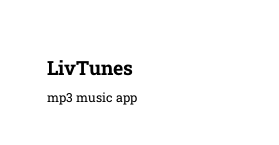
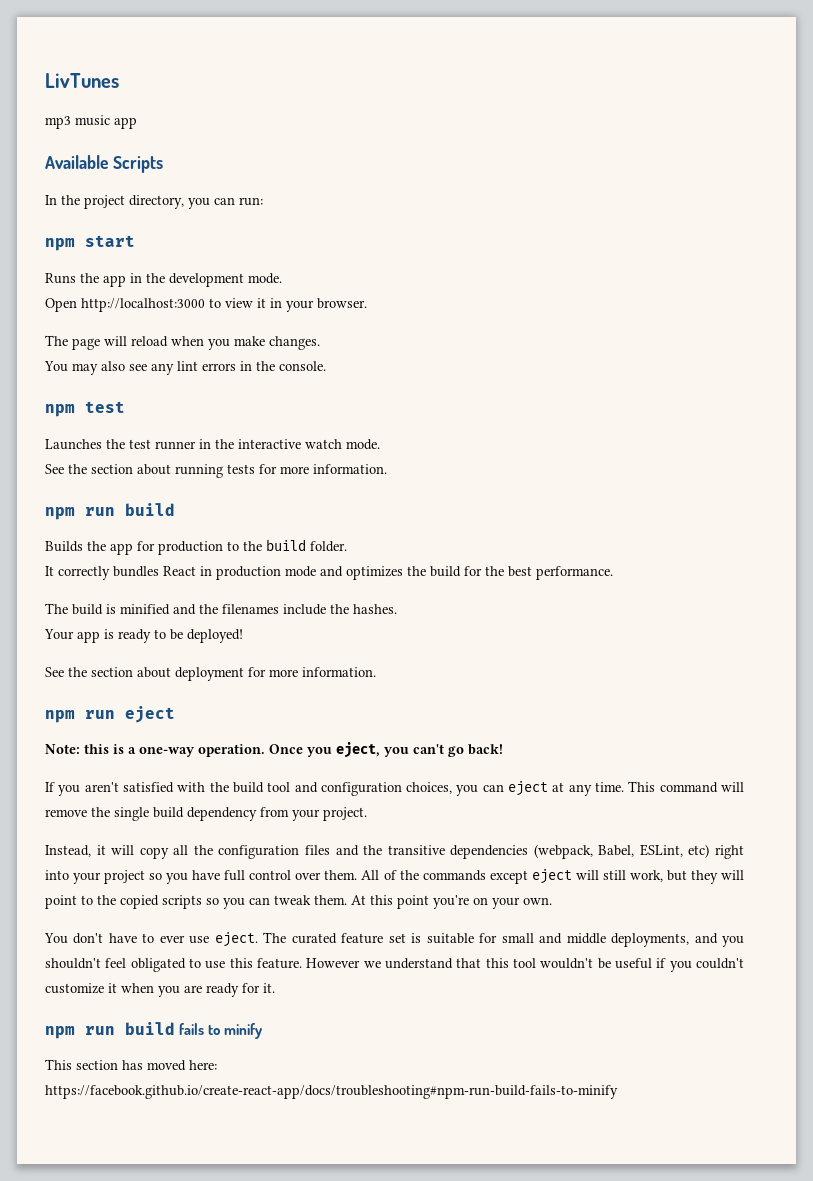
(137, 100) none -> [45,155,163,173] [45,195,263,209] [45,235,135,251] [45,273,282,287] [45,298,367,312] [45,335,320,350] [44,361,326,375] [45,401,125,417] [45,439,380,450] [45,464,387,478] [45,503,175,520] [45,539,347,555] [45,566,613,580] [45,603,397,615] [44,629,243,643] [45,667,376,681] [45,706,175,723] [45,742,503,758] [45,781,744,796] [45,807,367,821] [45,844,744,859] [45,869,744,884] [45,895,552,909] [44,932,745,947] [45,958,745,972] [45,983,275,997] [45,1022,264,1039] [45,1059,217,1071] [45,1085,618,1099] // Available Scripts // In the project directory, you can run: // npm start // Runs the app in the development mode. // Open http://localhost:3000 to view it in your browser. // The page will reload when you make changes. // You may also see any lint errors in the console. // npm test // Launches the test runner in the interactive watch mode. // See the section about running tests for more information. // npm run build // Builds the app for production to the build folder. // It correctly bundles React in production mode and optimizes the build for the best performance. // The build is minified and the filenames include the hashes. // Your app is ready to be deployed! // See the section about deployment for more information. // npm run eject // Note: this is a one-way operation. Once you eject, you can't go back! // If you aren't satisfied with the build tool and configuration choices, you can eject at any time. This command will remove the single build dependency from your project. // Instead, it will copy all the configuration files and the transitive dependencies (webpack, Babel, ESLint, etc) right into your project so you have full control over them. All of the commands except eject will still work, but they will point to the copied scripts so you can tweak them. At this point you're on your own. // You don't have to ever use eject. The curated feature set is suitable for small and middle deployments, and you shouldn't feel obligated to use this feature. However we understand that this tool wouldn't be useful if you couldn't customize it when you are ready for it. // npm run build fails to minify // This section has moved here: https://facebook.github.io/create-react-app/docs/troubleshooting#npm-run-build-fails-to-minify

